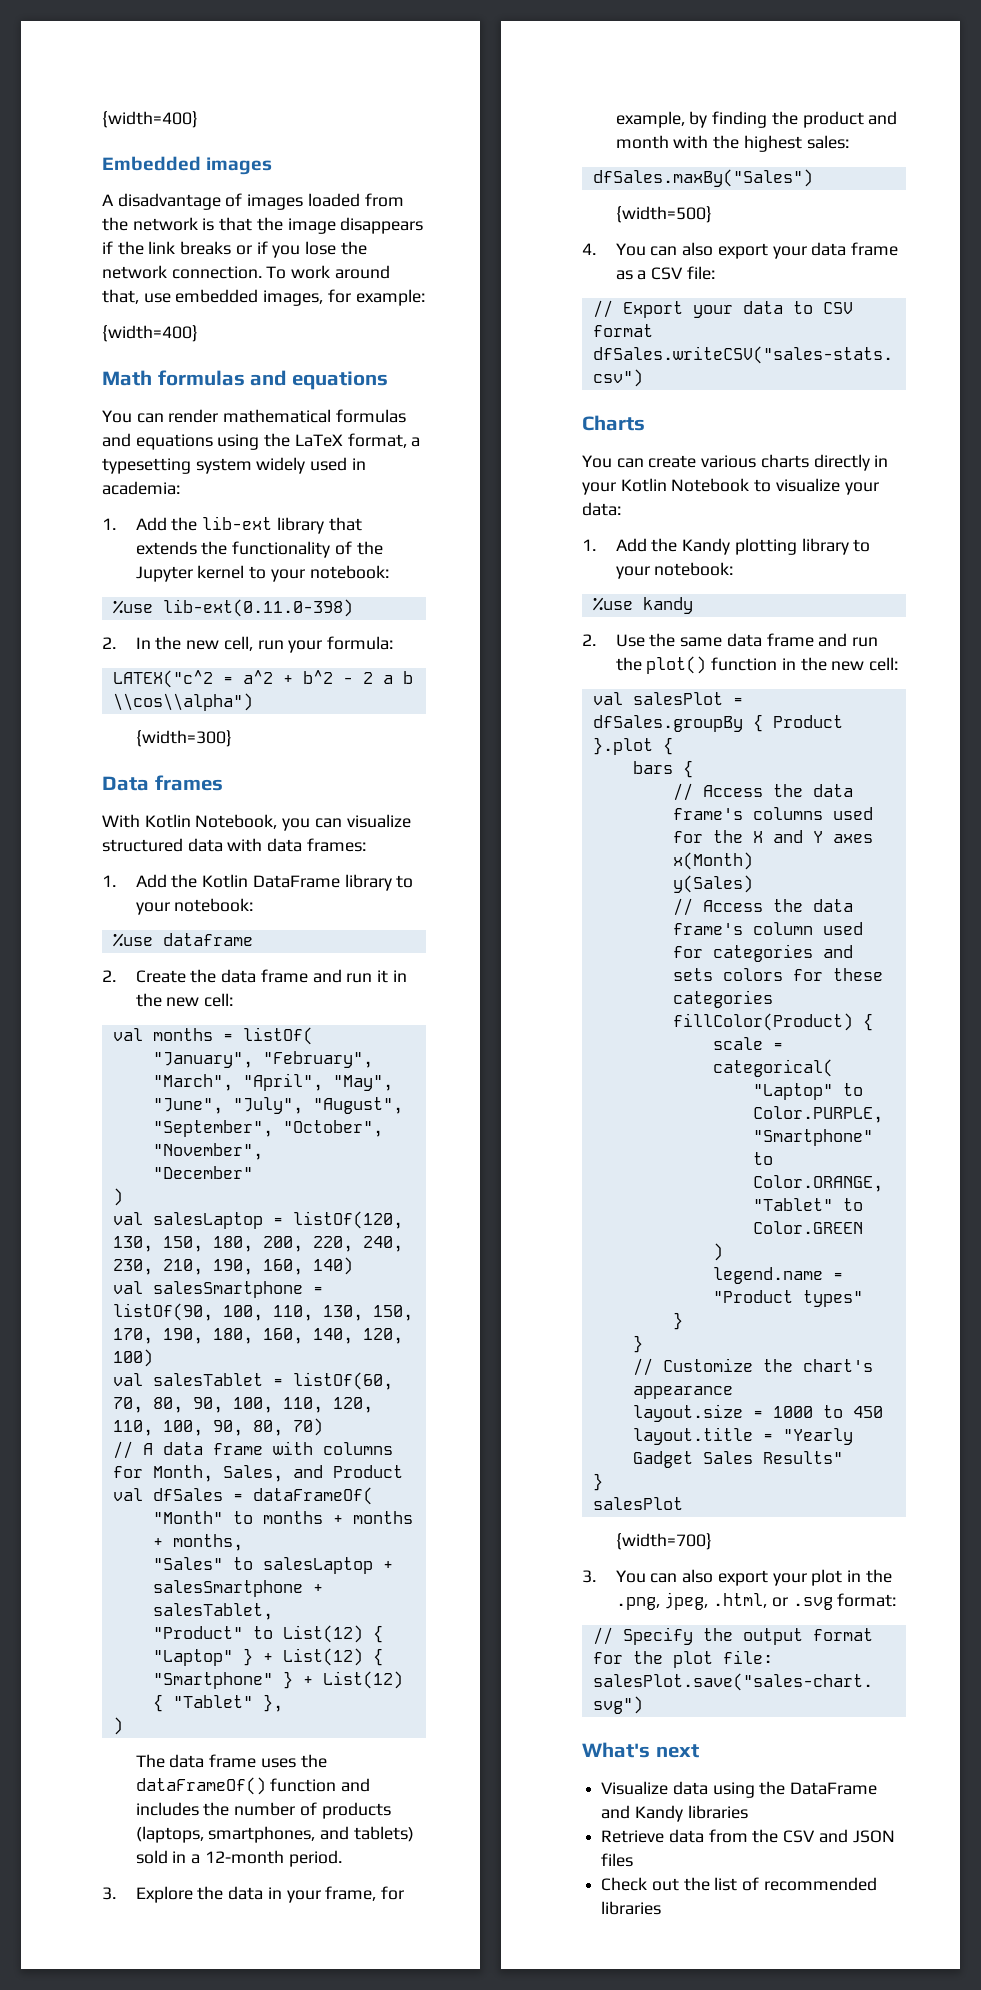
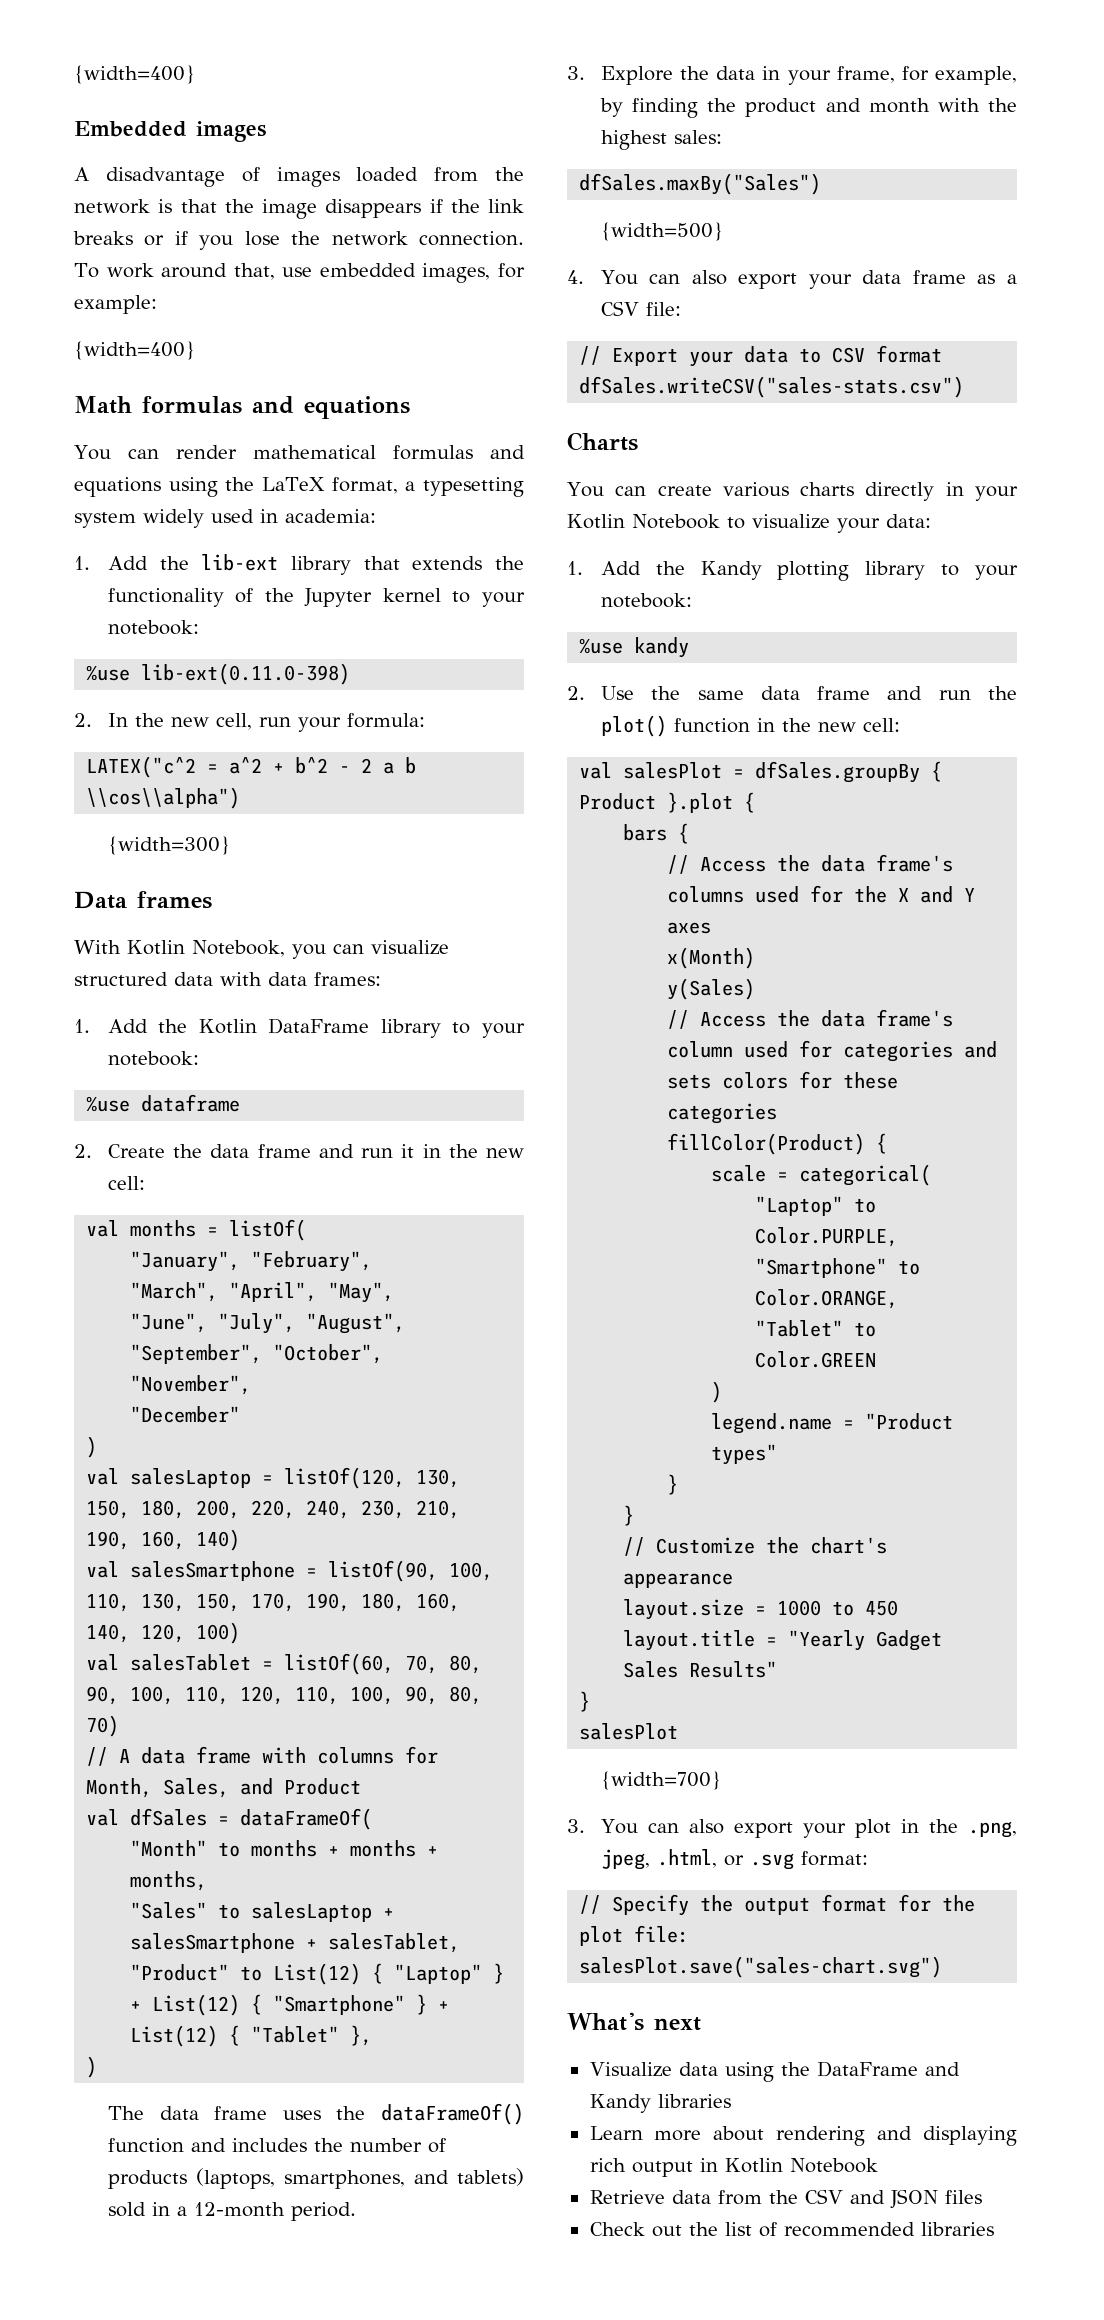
(748, 1812) none -> [589,2126,1017,2146] [589,2158,878,2177] // Learn more about rendering and displaying rich output in Kotlin Notebook

